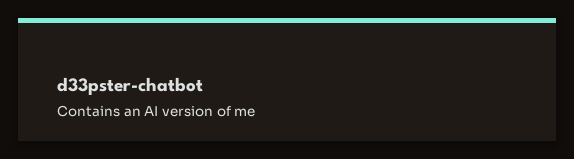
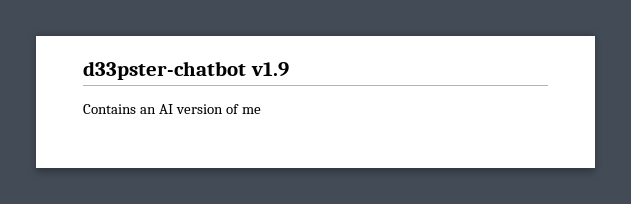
(203, 86) none -> [250,62,289,77] v1.9

